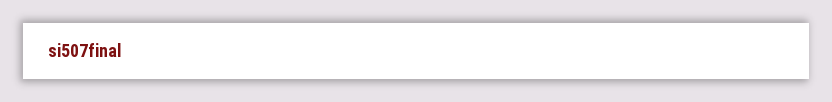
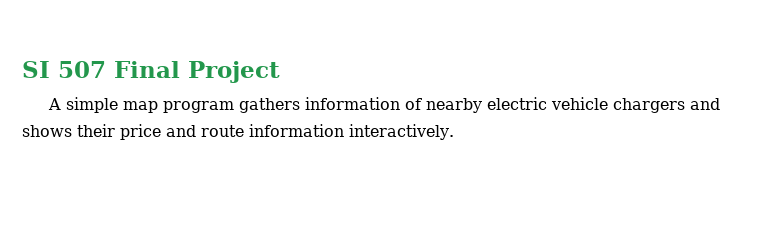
[48,43,121,57] si507final -> [22,61,280,83] [47,97,720,113] [22,124,454,140] SI 507 Final Project // A simple map program gathers information of nearby electric vehicle chargers and shows their price and route information interactively.

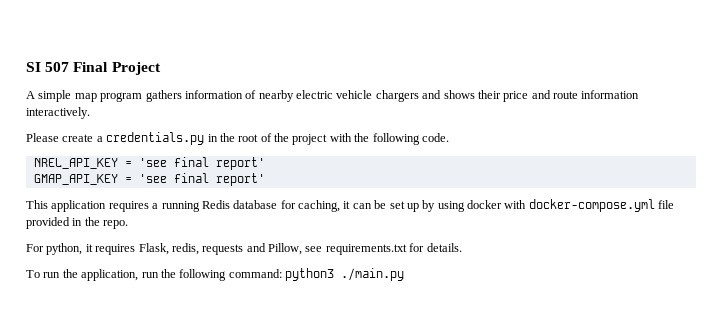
(454, 132) none -> [26,132,449,145] [33,157,265,170] [33,173,265,186] [26,199,675,212] [26,217,129,229] [26,243,462,255] [26,268,404,281] // Please create a credentials.py in the root of the project with the following code. // NREL_API_KEY = 'see final report' // GMAP_API_KEY = 'see final report' // This application requires a running Redis database for caching, it can be set up by using docker with docker-compose.yml file provided in the repo. // For python, it requires Flask, redis, requests and Pillow, see requirements.txt for details. // To run the application, run the following command: python3 ./main.py

